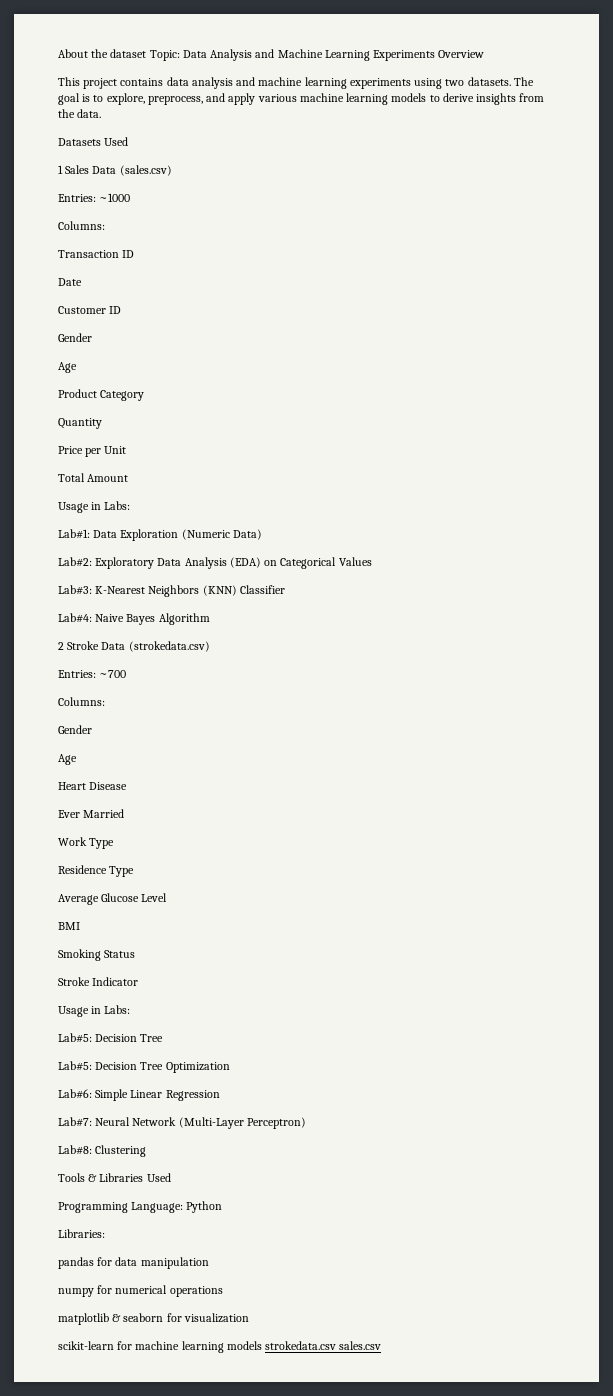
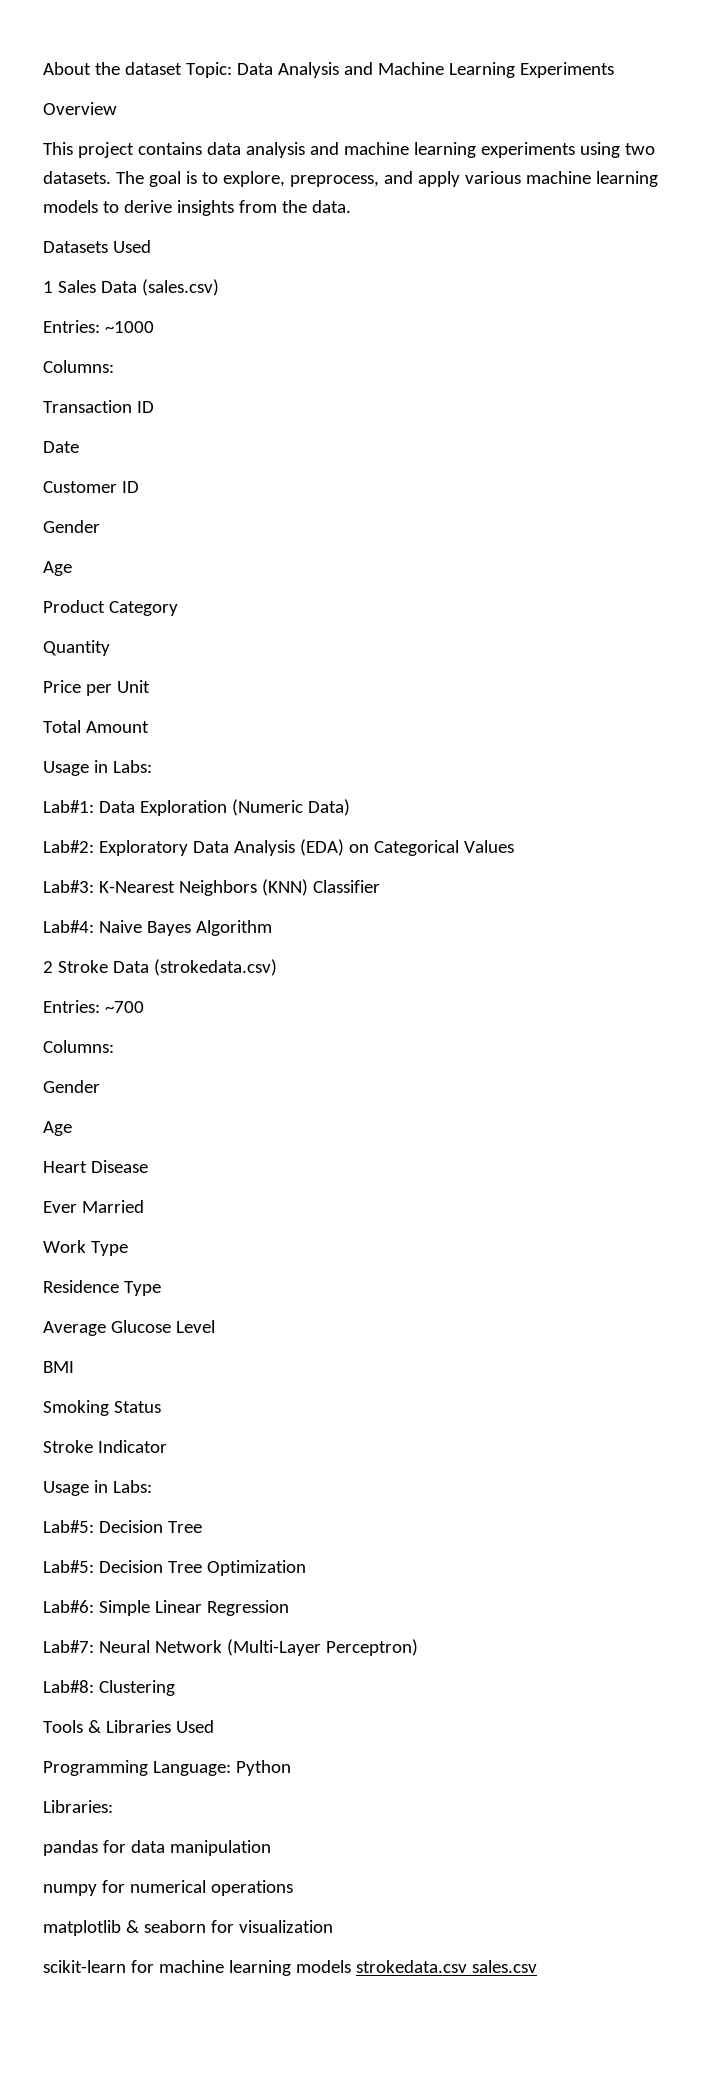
(436, 55) none -> (614, 70) //

